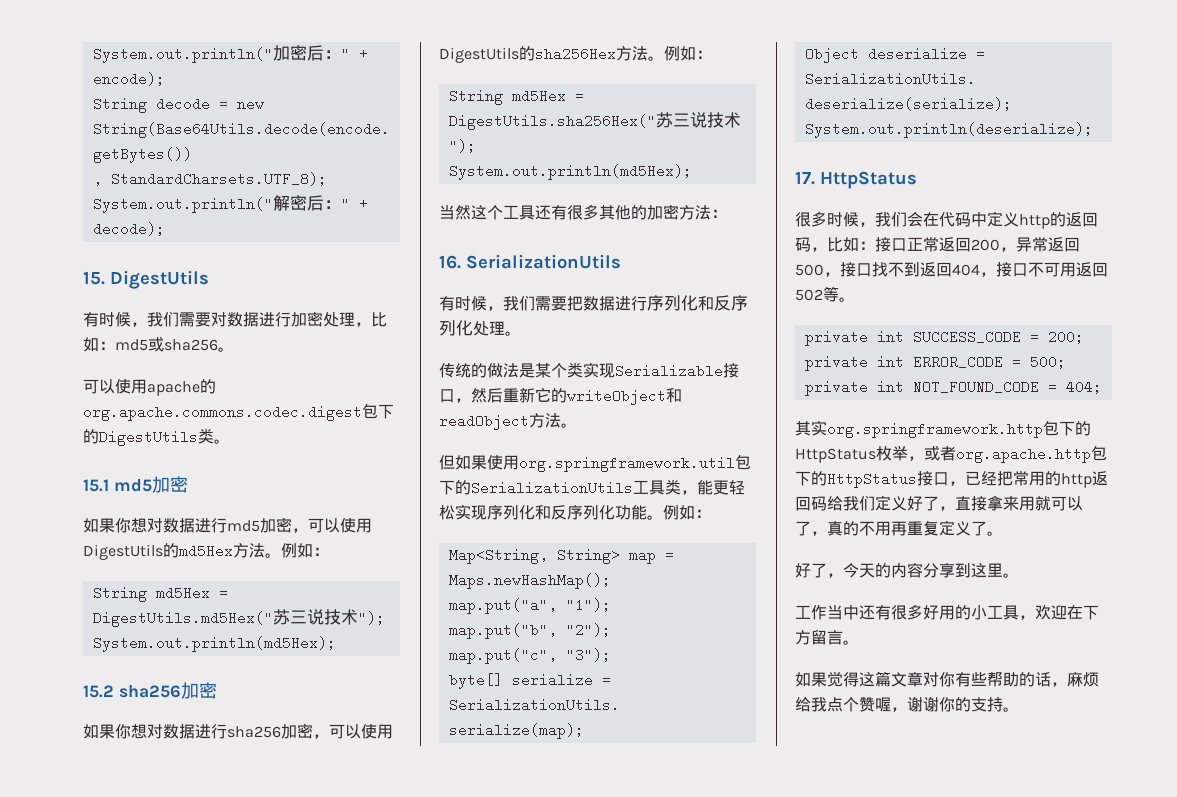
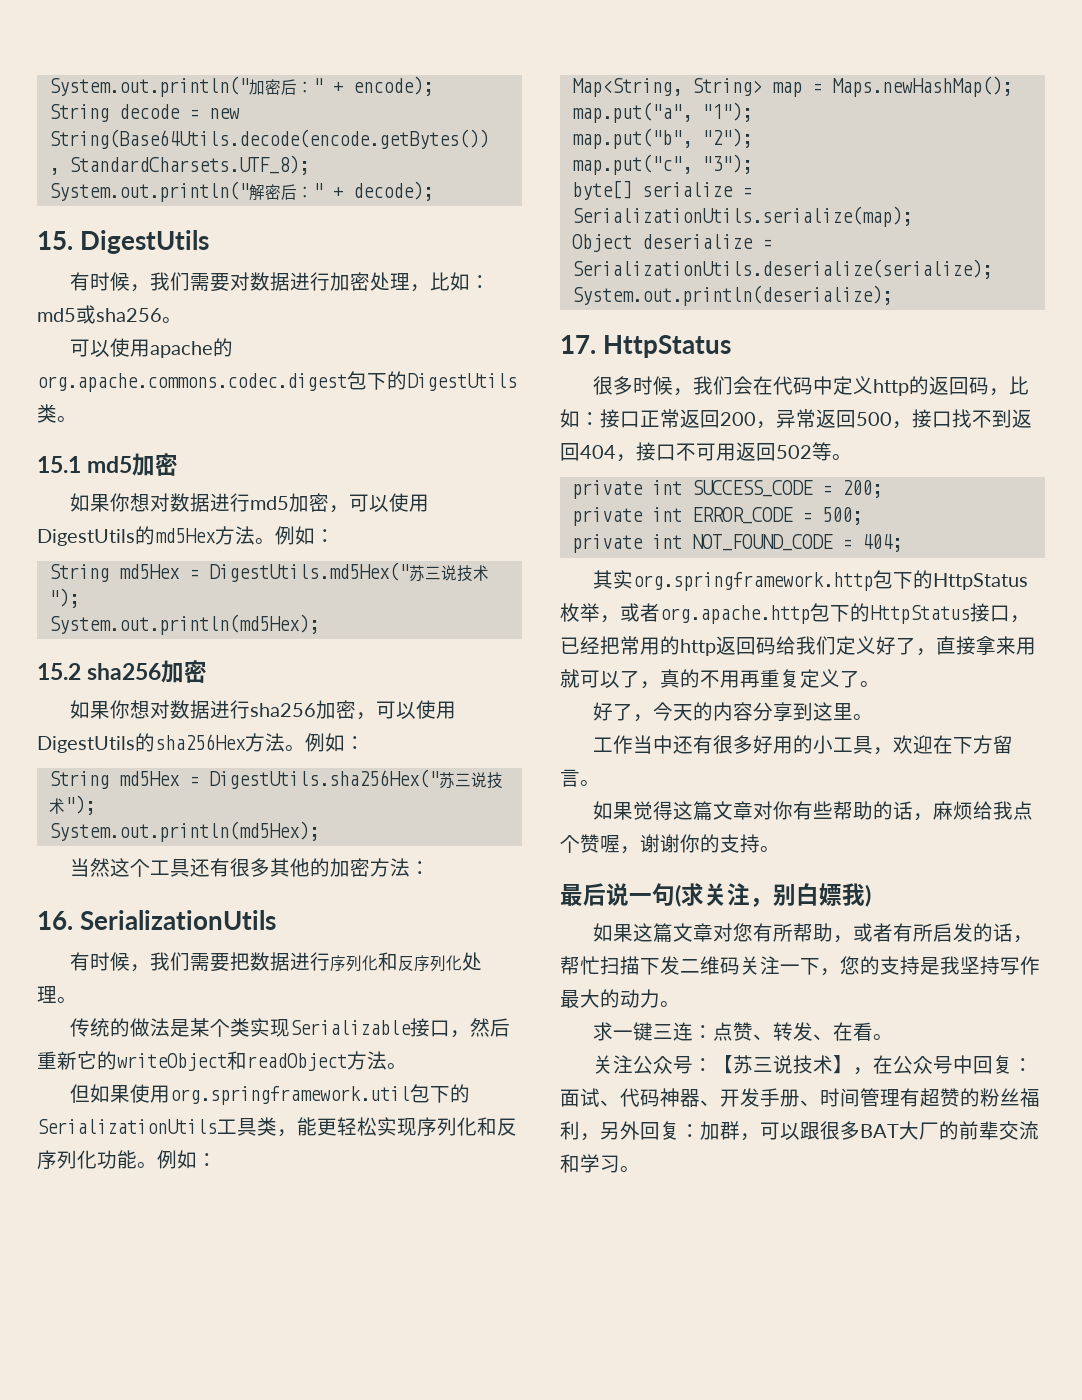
(1019, 709) none -> [560,883,871,907] [593,923,1034,943] [560,956,1040,976] [560,989,680,1008] [593,1022,894,1041] [593,1055,1034,1075] [560,1088,1040,1107] [560,1121,1039,1141] [560,1154,640,1173] // 最后说一句(求关注，别白嫖我) // 如果这篇文章对您有所帮助，或者有所启发的话，帮忙扫描下发二维码关注一下，您的支持是我坚持写作最大的动力。 // 求一键三连：点赞、转发、在看。 // 关注公众号：【苏三说技术】，在公众号中回复：面试、代码神器、开发手册、时间管理有超赞的粉丝福利，另外回复：加群，可以跟很多BAT大厂的前辈交流和学习。

